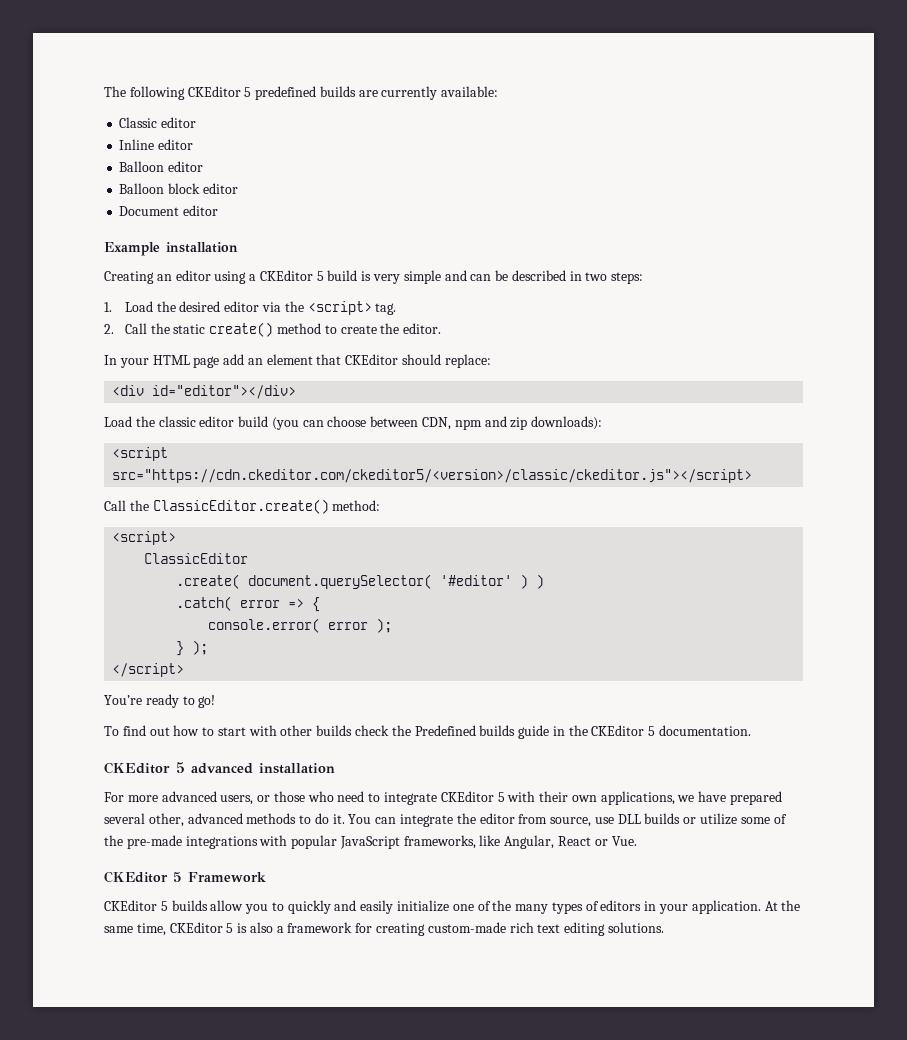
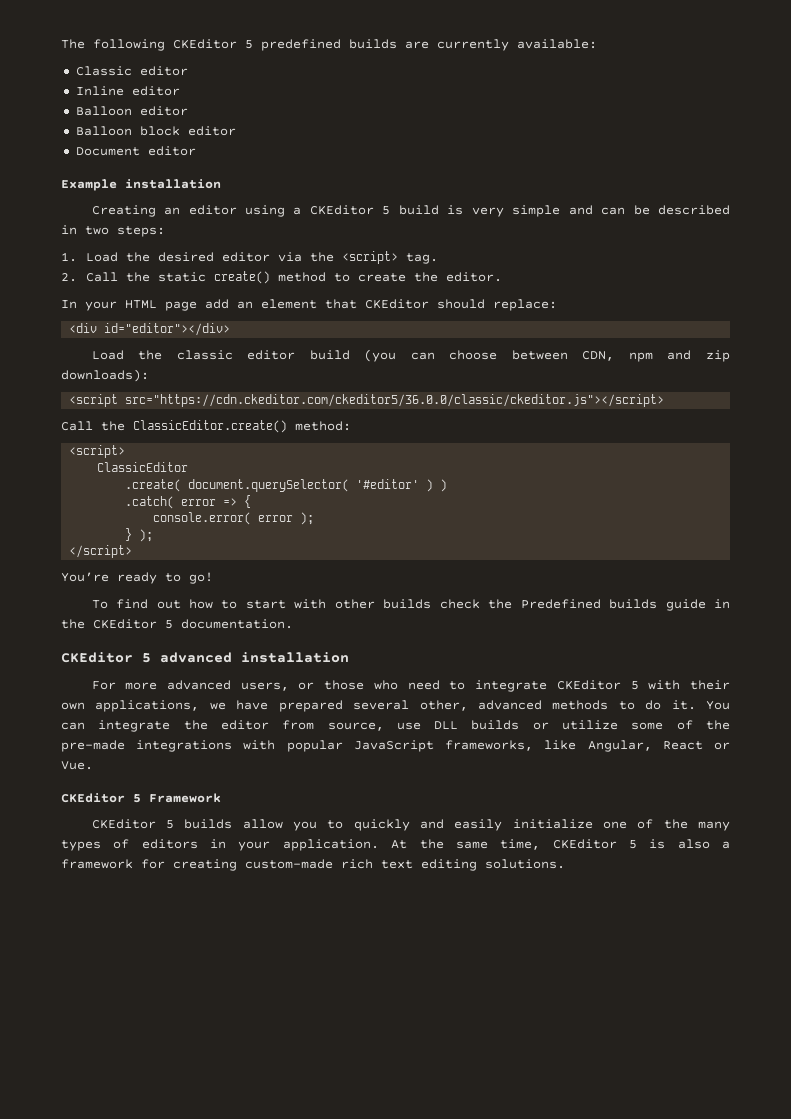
[112,469,753,483] src="https://cdn.ckeditor.com/ckeditor5/<version>/classic/ckeditor.js"></script> -> [125,394,665,407] src="https://cdn.ckeditor.com/ckeditor5/36.0.0/classic/ckeditor.js"></script>

